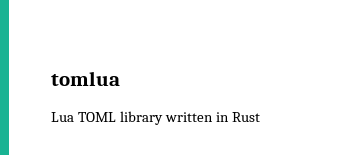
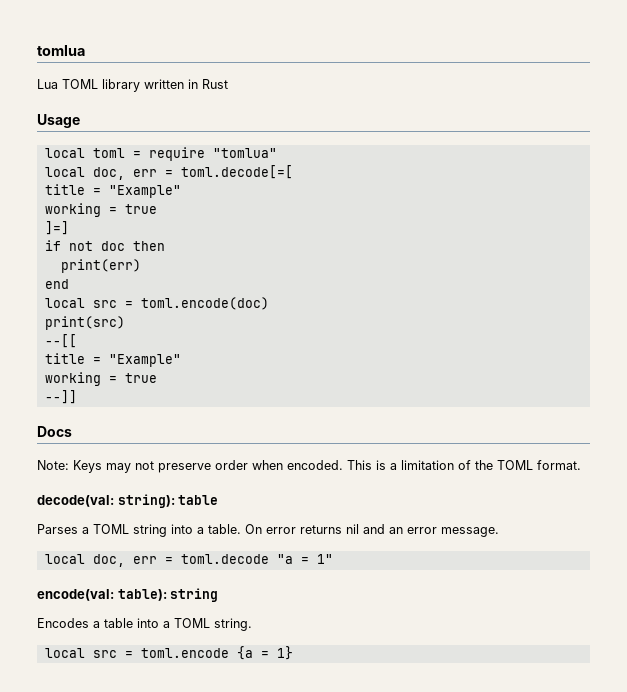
(260, 117) none -> [37,114,80,128] [44,147,277,161] [44,165,293,180] [44,184,181,198] [44,203,157,217] [44,221,69,235] [44,240,165,251] [60,259,141,273] [44,279,69,289] [44,297,269,310] [44,316,125,330] [44,334,77,348] [44,353,181,367] [44,372,157,386] [44,390,77,404] [37,426,72,437] [37,460,581,473] [37,494,219,508] [37,524,499,537] [44,554,333,567] [37,588,219,602] [37,618,252,631] [44,646,293,660] // Usage // local toml = require "tomlua" // local doc, err = toml.decode[=[ // title = "Example" // working = true // ]=] // if not doc then // print(err) // end // local src = toml.encode(doc) // print(src) // --[[ // title = "Example" // working = true // --]] // Docs // Note: Keys may not preserve order when encoded. This is a limitation of the TOML format. // decode(val: string): table // Parses a TOML string into a table. On error returns nil and an error message. // local doc, err = toml.decode "a = 1" // encode(val: table): string // Encodes a table into a TOML string. // local src = toml.encode {a = 1}

